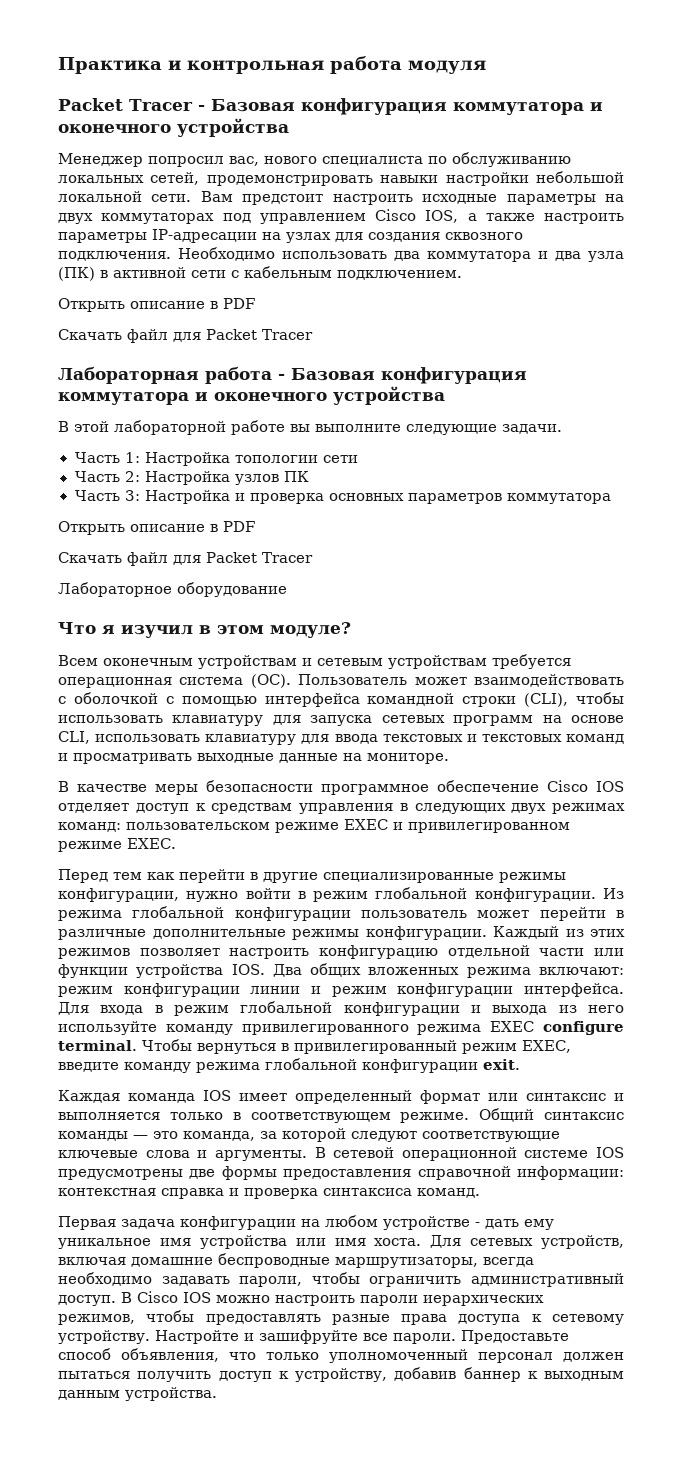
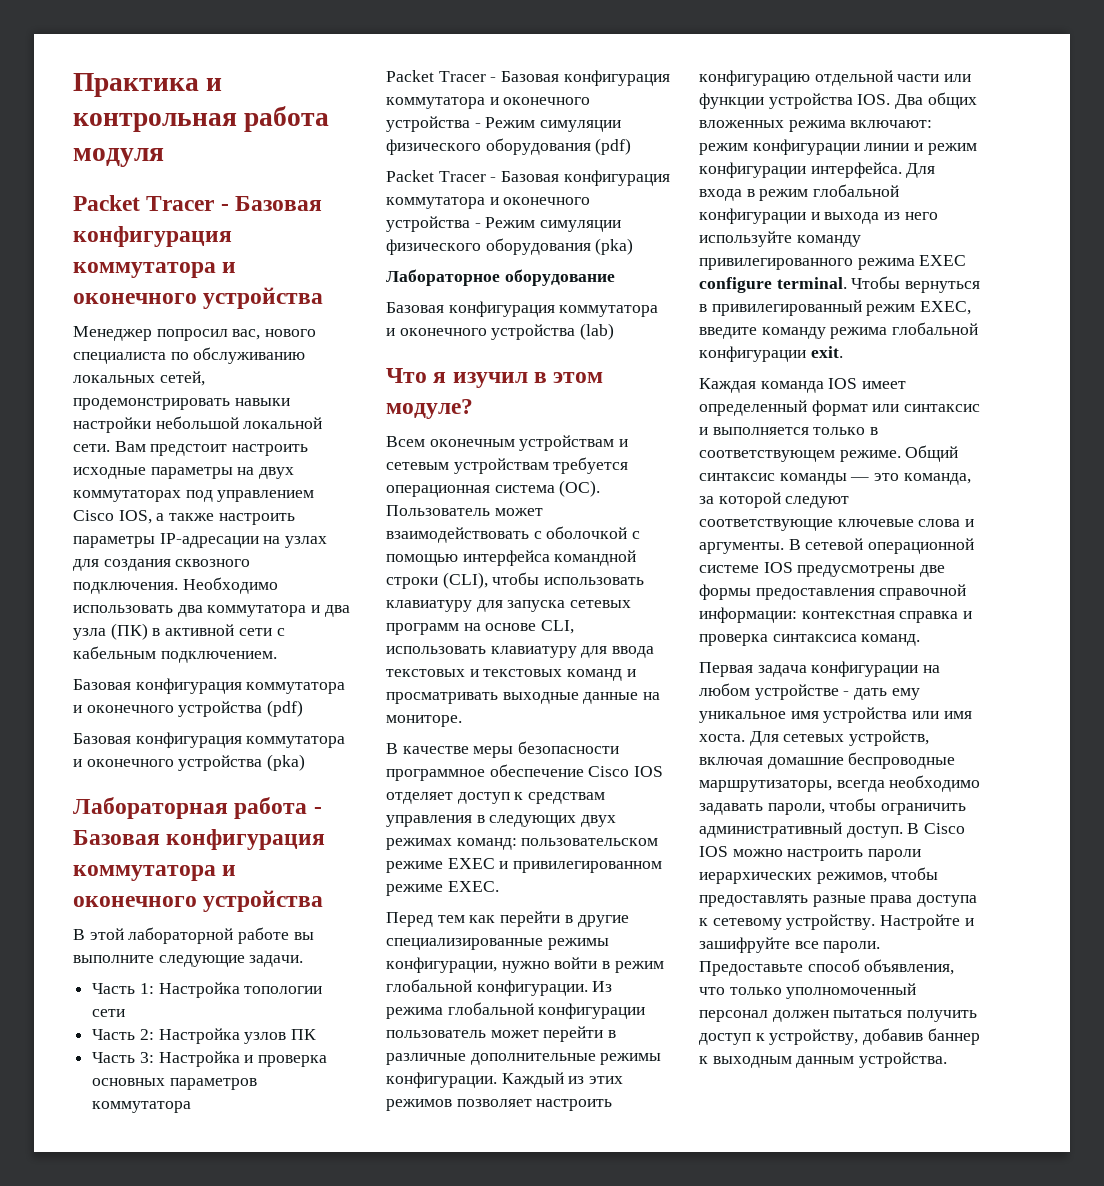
[58,298,255,312] [58,329,313,343] Открыть описание в PDF // Скачать файл для Packet Tracer -> [73,678,346,694] [73,700,304,717] [73,732,346,748] [73,754,306,771] Базовая конфигурация коммутатора и оконечного устройства (pdf) // Базовая конфигурация коммутатора и оконечного устройства (pka)
[58,521,255,535] [58,552,313,566] [58,582,287,597] Открыть описание в PDF // Скачать файл для Packet Tracer // Лабораторное оборудование -> [386,70,670,86] [386,97,591,109] [386,116,622,132] [386,138,632,155] [386,170,670,186] [386,197,591,209] [386,216,622,232] [386,238,634,255] [386,269,615,286] [386,301,659,317] [386,323,615,340] Packet Tracer - Базовая конфигурация коммутатора и оконечного устройства - Режим симуляции физического оборудования (pdf) // Packet Tracer - Базовая конфигурация коммутатора и оконечного устройства - Режим симуляции физического оборудования (pka) // Лабораторное оборудование // Базовая конфигурация коммутатора и оконечного устройства (lab)

